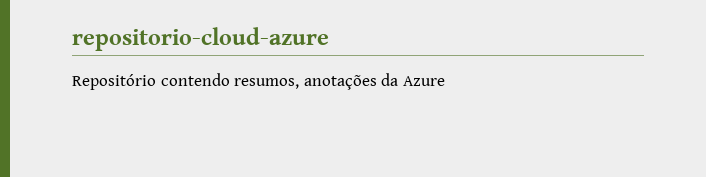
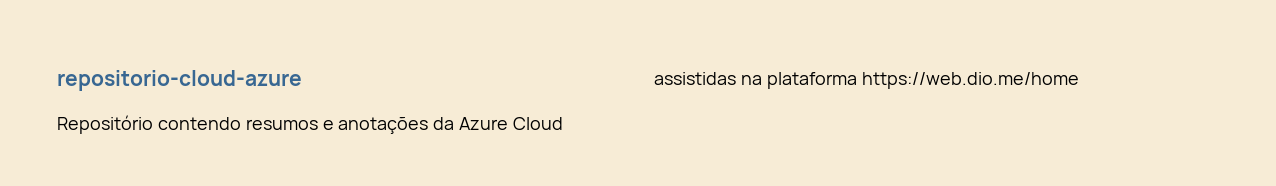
[234,78,300,89] resumos, -> [245,119,334,130] resumos e
(445, 81) none -> [513,117,564,130] [654,72,1079,89] Cloud assistidas na plataforma https://web.dio.me/home

